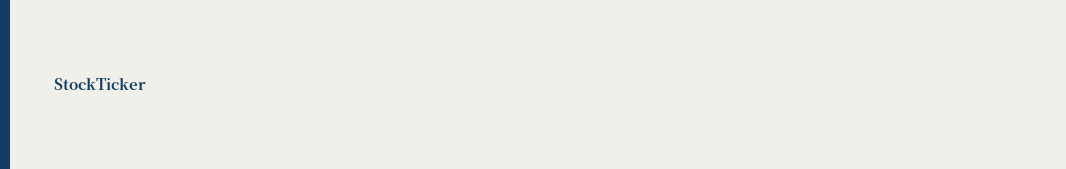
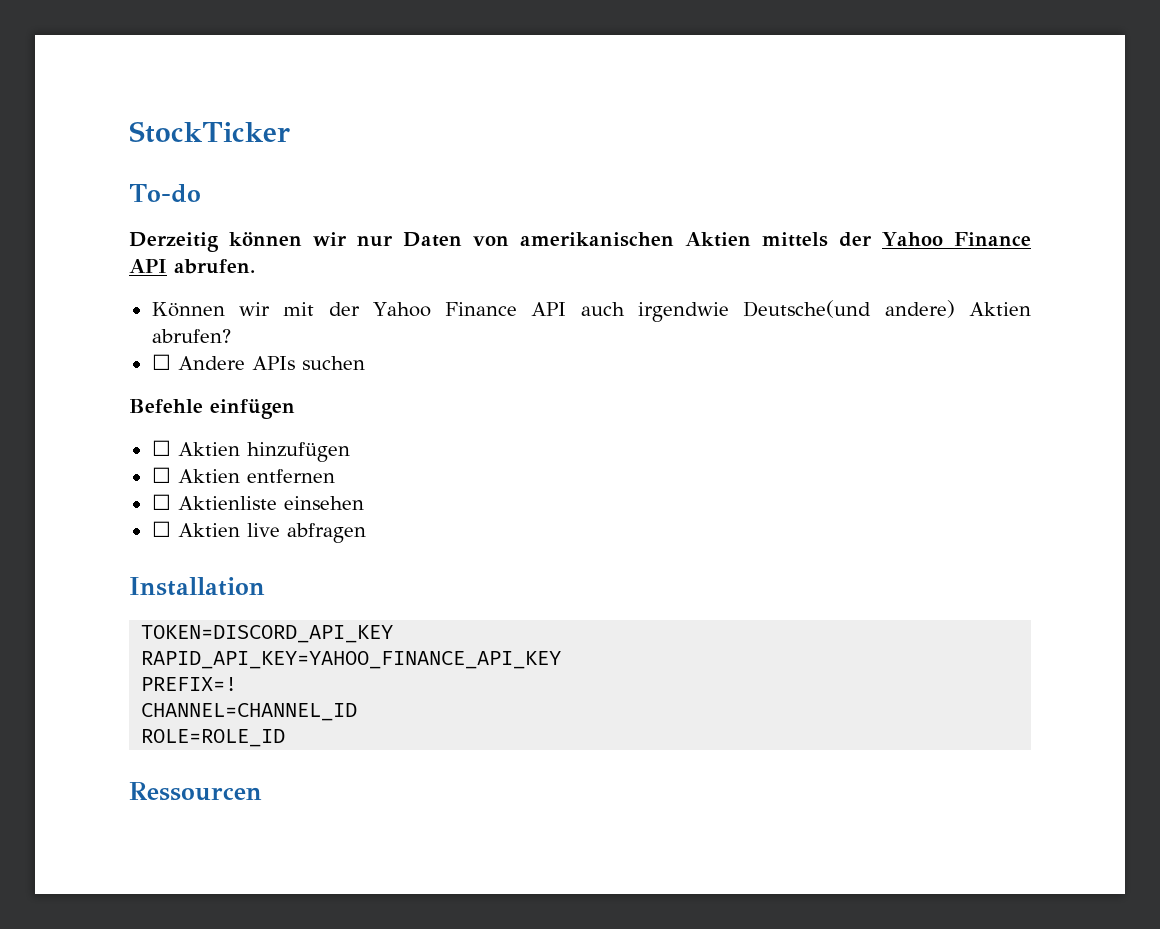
(146, 83) none -> [129,184,201,203] [129,232,1031,252] [129,259,255,274] [151,300,1032,322] [151,329,231,343] [151,354,365,370] [129,399,295,419] [151,440,350,462] [151,467,335,483] [151,494,364,510] [151,521,366,543] [129,577,265,596] [141,625,394,643] [141,651,562,669] [141,677,238,691] [141,703,358,721] [141,729,286,747] [129,782,262,801] // To-do // Derzeitig können wir nur Daten von amerikanischen Aktien mittels der Yahoo Finance API abrufen. // Können wir mit der Yahoo Finance API auch irgendwie Deutsche(und andere) Aktien abrufen? // ☐ Andere APIs suchen // Befehle einfügen // ☐ Aktien hinzufügen // ☐ Aktien entfernen // ☐ Aktienliste einsehen // ☐ Aktien live abfragen // Installation // TOKEN=DISCORD_API_KEY // RAPID_API_KEY=YAHOO_FINANCE_API_KEY // PREFIX=! // CHANNEL=CHANNEL_ID // ROLE=ROLE_ID // Ressourcen

